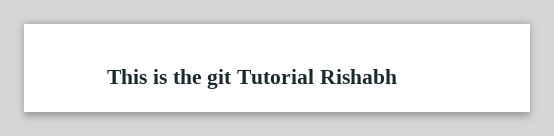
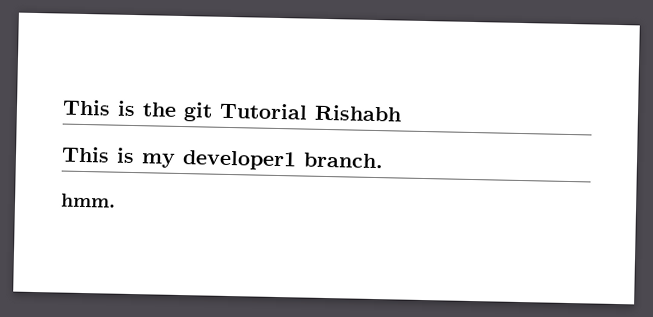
(398, 76) none -> [61,146,384,171] [60,193,116,208] // This is my developer1 branch. // hmm.

